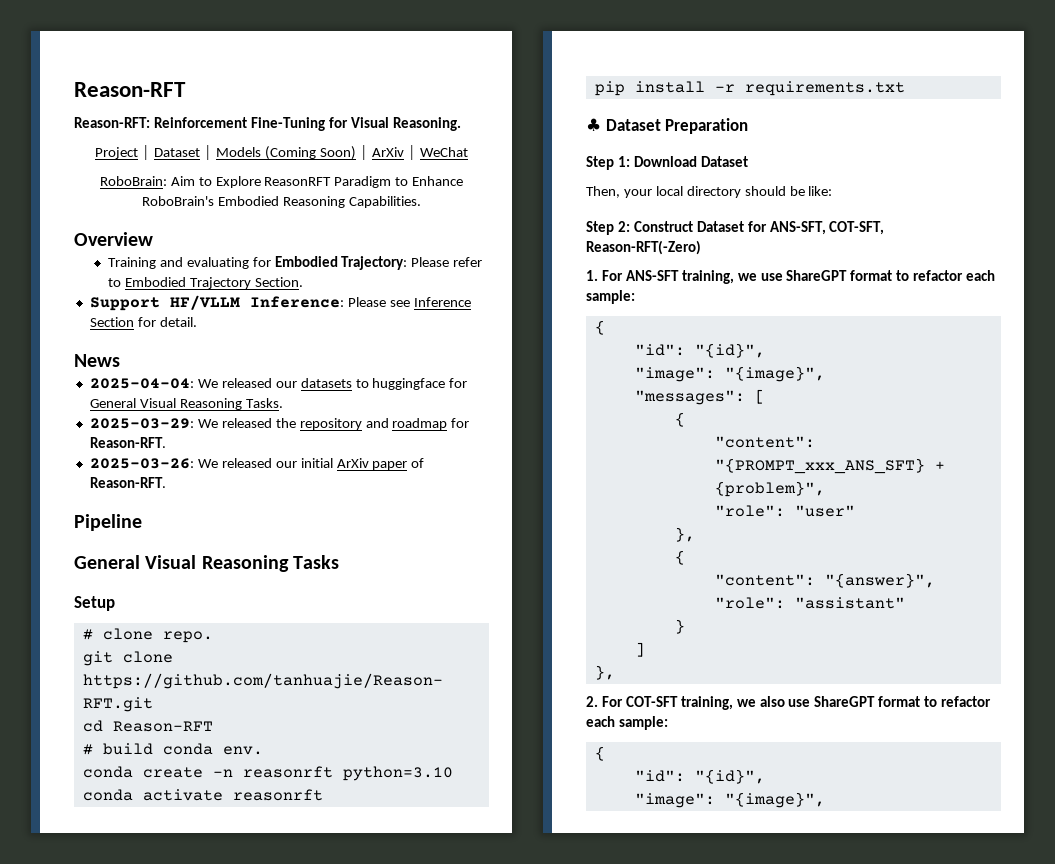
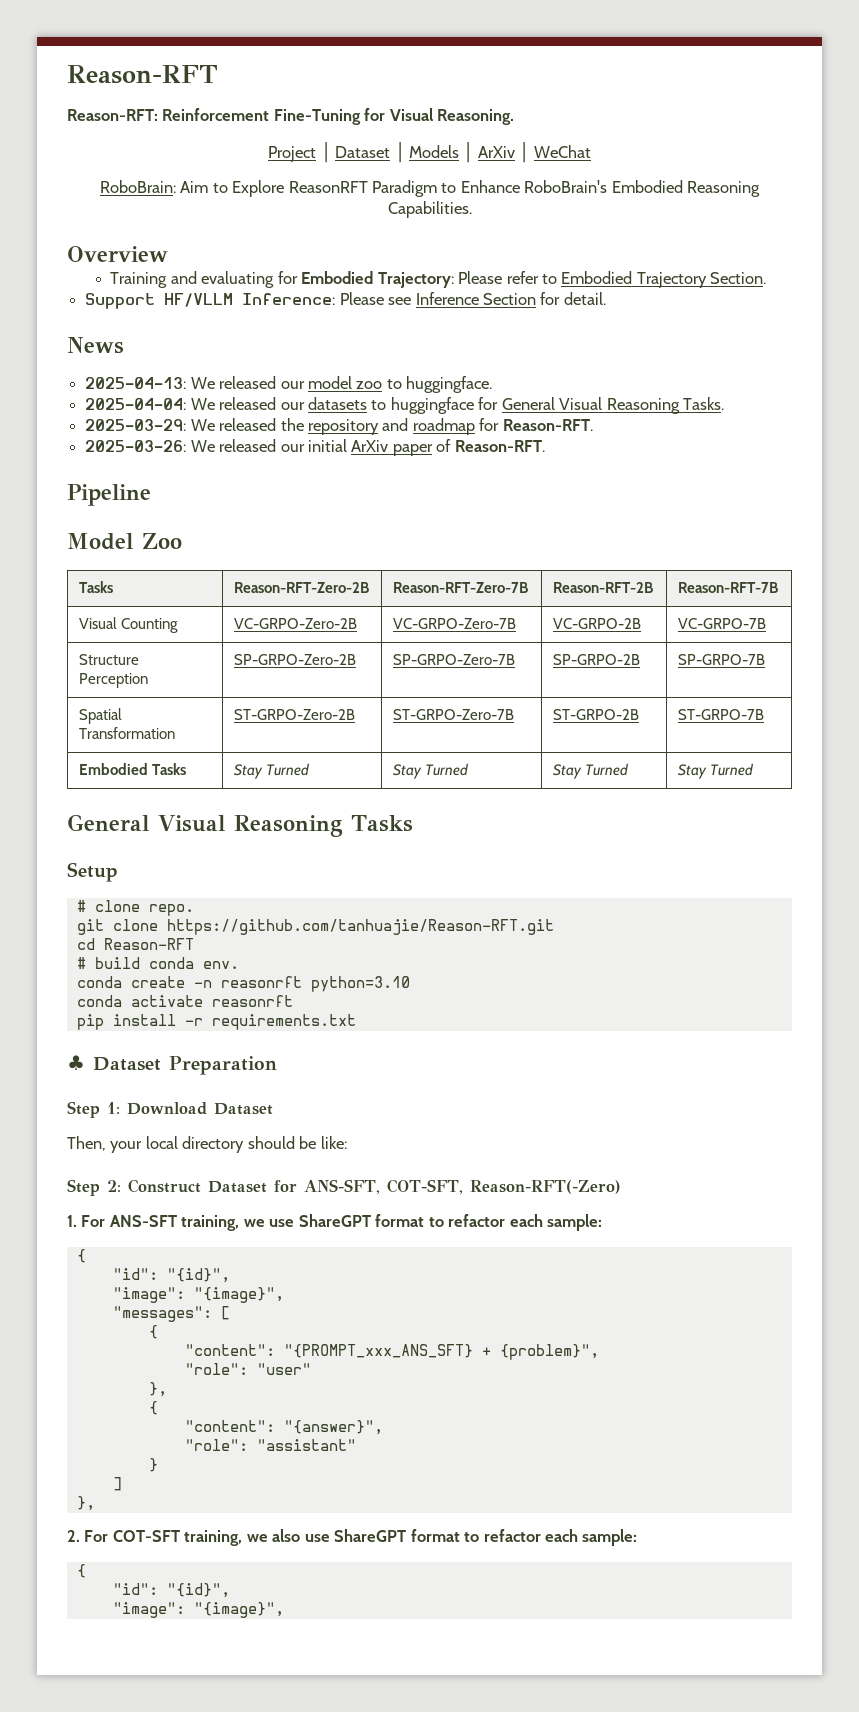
[265,146,356,160] (Coming Soon) -> (459, 151) none
(120, 360) none -> [85,376,493,393] // 2025-04-13: We released our model zoo to huggingface.
(142, 522) none -> [67,533,182,550] [78,581,113,593] [233,582,369,593] [392,582,528,593] [552,582,653,593] [677,582,778,593] [78,617,178,633] [233,618,357,629] [392,618,516,629] [552,618,641,629] [677,618,766,629] [78,654,139,665] [78,673,148,688] [233,654,356,665] [392,654,515,665] [552,654,640,665] [677,654,765,665] [78,708,122,724] [78,727,175,739] [233,709,355,720] [392,709,514,720] [552,709,639,720] [677,709,764,720] [78,763,186,775] [233,763,310,779] [392,763,469,779] [552,763,629,779] [677,763,754,779] // Model Zoo // Tasks | Reason-RFT-Zero-2B | Reason-RFT-Zero-7B | Reason-RFT-2B | Reason-RFT-7B // Visual Counting | VC-GRPO-Zero-2B | VC-GRPO-Zero-7B | VC-GRPO-2B | VC-GRPO-7B // Structure Perception | SP-GRPO-Zero-2B | SP-GRPO-Zero-7B | SP-GRPO-2B | SP-GRPO-7B // Spatial Transformation | ST-GRPO-Zero-2B | ST-GRPO-Zero-7B | ST-GRPO-2B | ST-GRPO-7B // Embodied Tasks | Stay Turned | Stay Turned | Stay Turned | Stay Turned

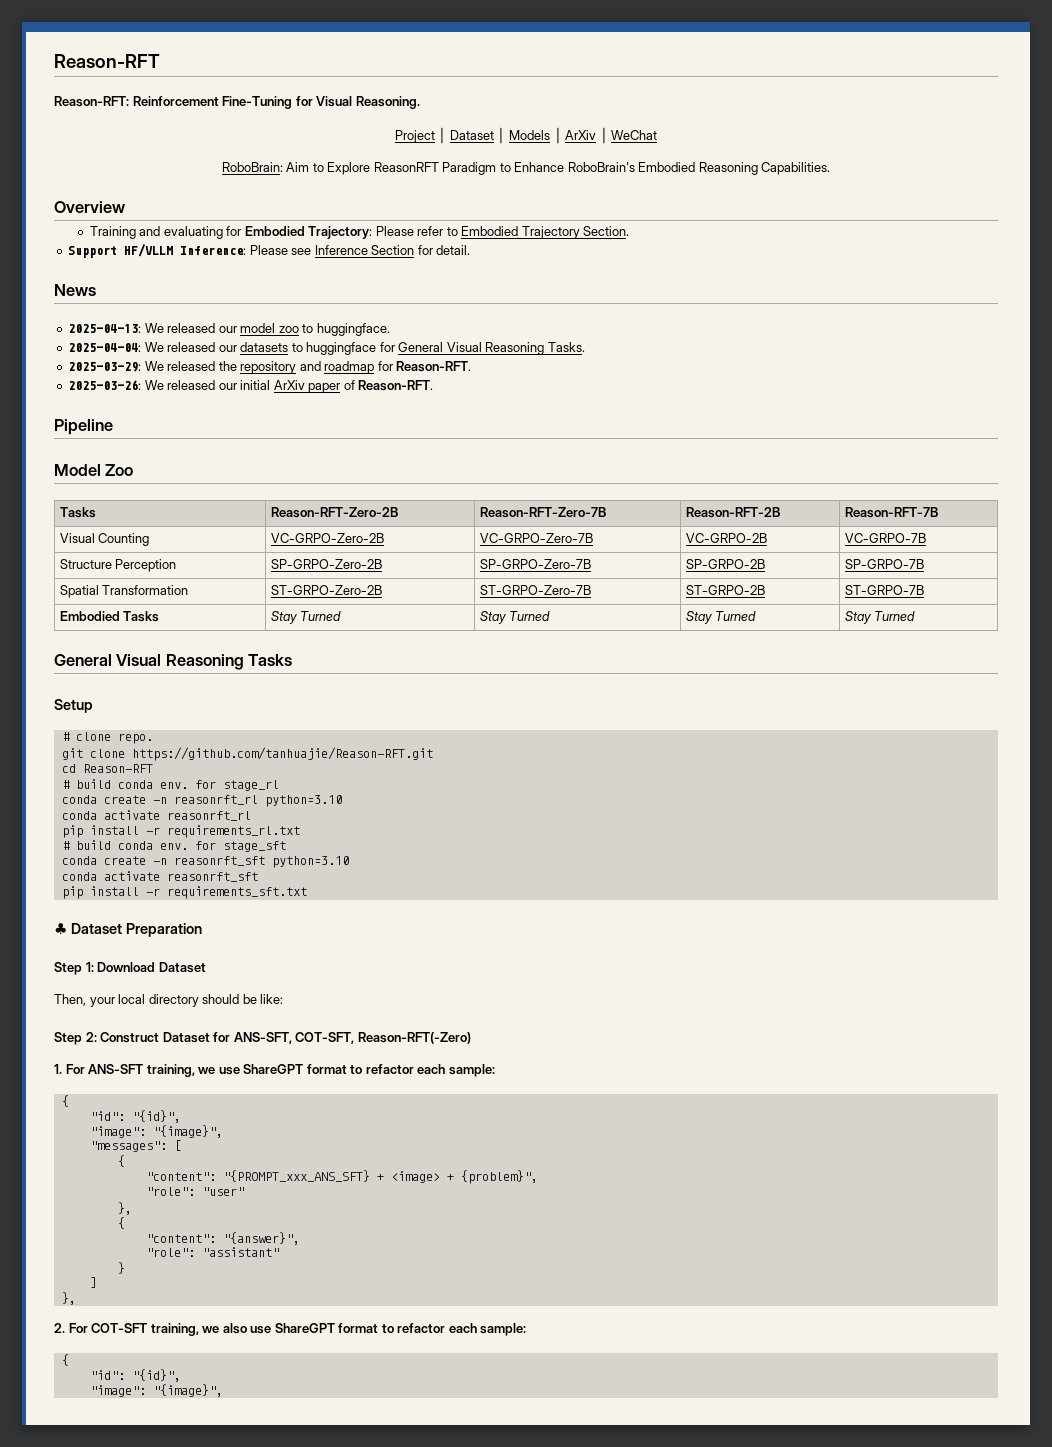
[76,976,410,992] [76,995,293,1007] [76,1014,356,1030] // conda create -n reasonrft python=3.10 // conda activate reasonrft // pip install -r requirements.txt -> [194,780,279,791] [61,795,342,807] [61,810,251,821] [61,825,300,838] [61,840,286,852] [61,856,349,868] [61,871,258,882] [61,886,307,899] for stage_rl // conda create -n reasonrft_rl python=3.10 // conda activate reasonrft_rl // pip install -r requirements_rl.txt // # build conda env. for stage_sft // conda create -n reasonrft_sft python=3.10 // conda activate reasonrft_sft // pip install -r requirements_sft.txt
(491, 1351) none -> [390,1171,454,1183] <image> +

